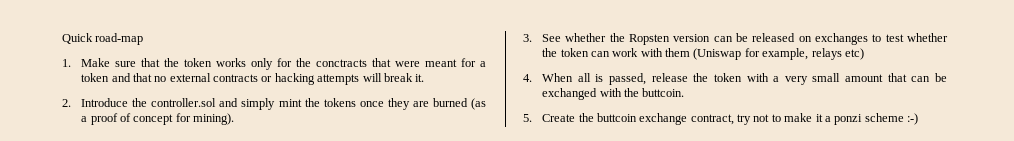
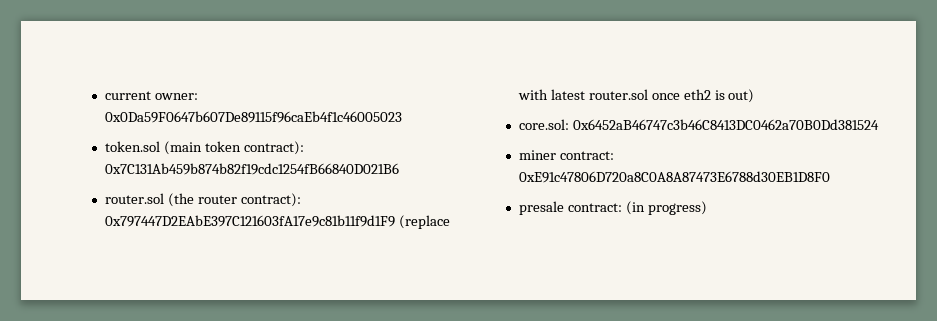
[62,33,144,45] [62,58,487,70] [81,73,425,85] [62,98,487,110] [81,113,235,125] [523,33,948,45] [542,48,864,60] [523,73,947,85] [542,88,685,100] [523,113,919,125] Quick road-map // 1. Make sure that the token works only for the conctracts that were meant for a token and that no external contracts or hacking attempts will break it. // 2. Introduce the controller.sol and simply mint the tokens once they are burned (as a proof of concept for mining). // 3. See whether the Ropsten version can be released on exchanges to test whether the token can work with them (Uniswap for example, relays etc) // 4. When all is passed, release the token with a very small amount that can be exchanged with the buttcoin. // 5. Create the buttcoin exchange contract, try not to make it a ponzi scheme :-) -> [104,91,198,100] [104,111,402,123] [104,141,304,155] [104,163,399,175] [104,193,301,207] [104,215,450,229] [517,89,755,103] [518,119,879,130] [518,150,614,160] [518,171,830,183] [518,201,707,215] current owner: 0x0Da59F0647b607De89115f96caEb4f1c46005023 // token.sol (main token contract): 0x7C131Ab459b874b82f19cdc1254fB66840D021B6 // router.sol (the router contract): 0x797447D2EAbE397C121603fA17e9c81b11f9d1F9 (replace with latest router.sol once eth2 is out) // core.sol: 0x6452aB46747c3b46C8413DC0462a70B0Dd381524 // miner contract: 0xE91c47806D720a8C0A8A87473E6788d30EB1D8F0 // presale contract: (in progress)

